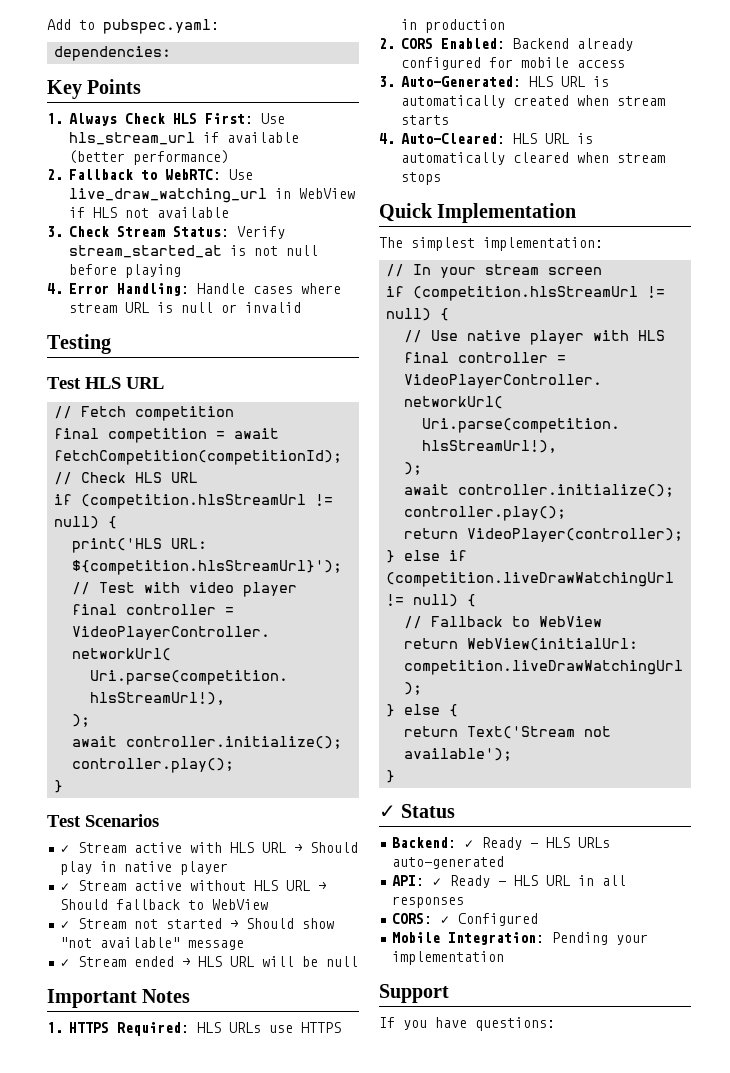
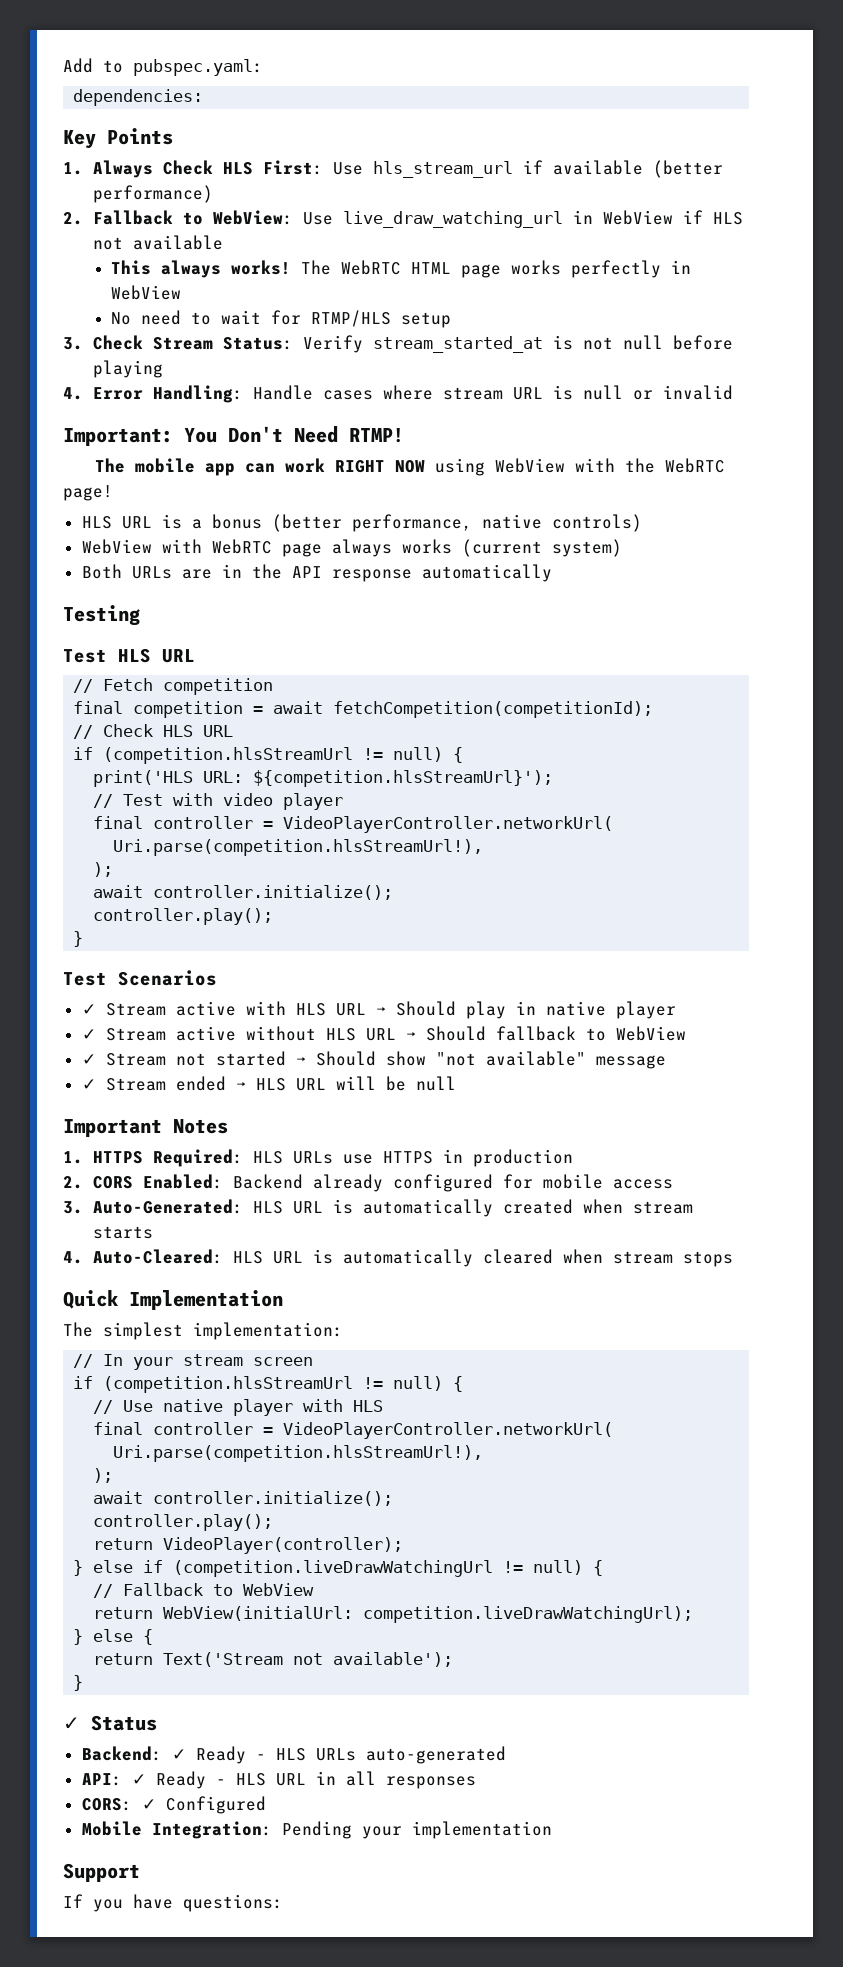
[165,169,221,180] WebRTC: -> [212,210,293,225] WebView:
(229, 212) none -> [111,260,692,278] [111,285,182,300] [111,310,452,328] // This always works! The WebRTC HTML page works perfectly in WebView // No need to wait for RTMP/HLS setup
(301, 307) none -> [63,426,404,446] [95,458,726,476] [63,485,113,501] [81,514,642,532] [81,539,622,557] [81,564,552,582] // Important: You Don't Need RTMP! // The mobile app can work RIGHT NOW using WebView with the WebRTC page! // HLS URL is a bonus (better performance, native controls) // WebView with WebRTC page always works (current system) // Both URLs are in the API response automatically

